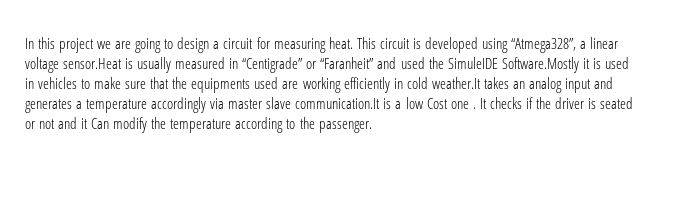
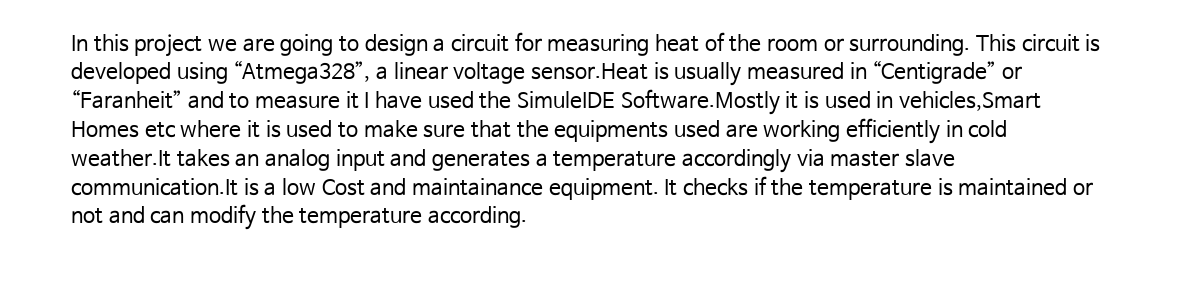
[328,37,353,49] heat. -> [654,32,971,56] heat of the room or surrounding.
(397, 63) none -> [229,91,422,109] to measure it I have
[38,77,78,89] vehicles -> [898,91,1041,111] [71,120,333,138] vehicles,Smart Homes etc where it is used
[450,101,476,109] one . -> [370,178,659,200] and maintainance equipment.
[554,97,633,109] driver is seated -> [808,178,1068,200] temperature is maintained
[81,118,110,129] it Can -> [150,210,185,224] can
[235,117,372,133] according to the passenger. -> [427,206,527,228] according.

